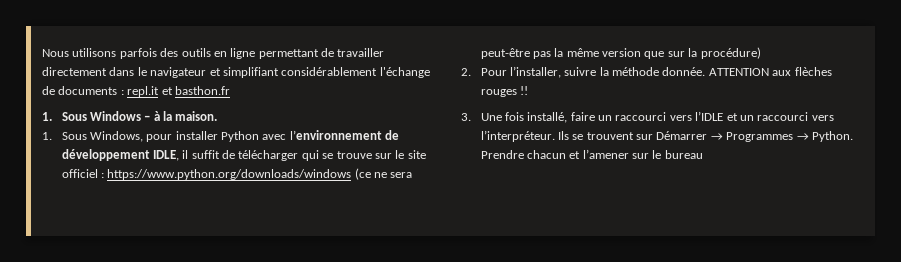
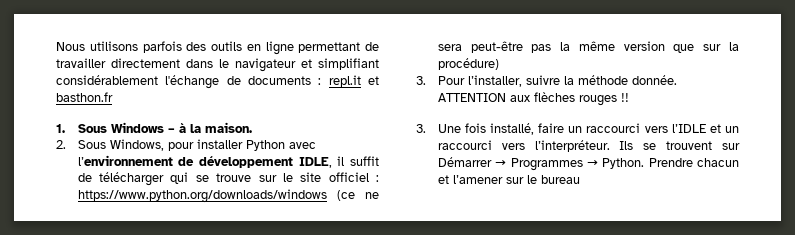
[42,132,52,140] 1. -> [56,140,66,149] 2.
[461,68,471,76] 2. -> [416,76,426,85] 3.

